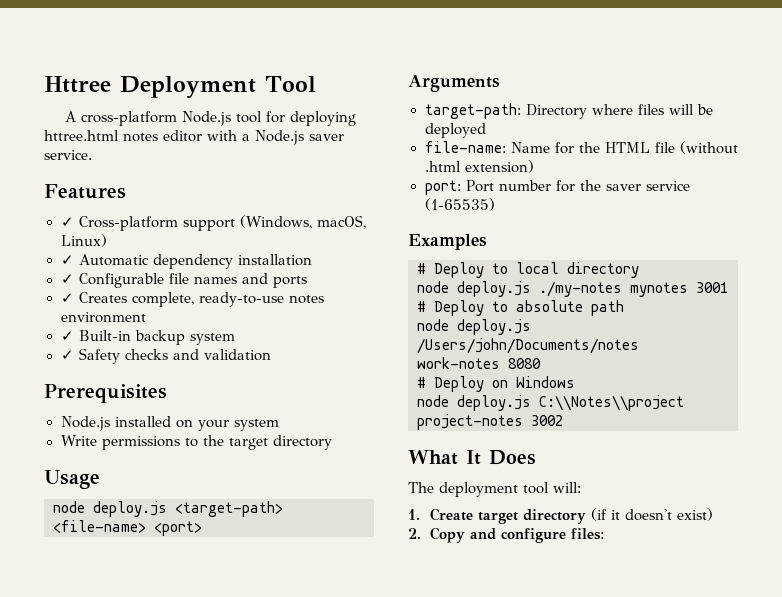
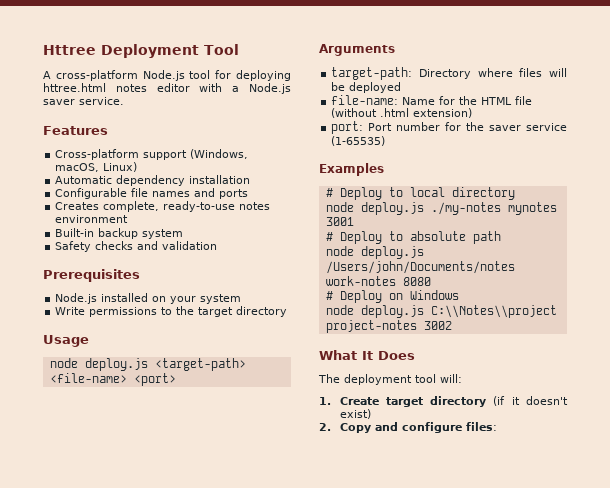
[60,217,74,227] ✓ -> (108, 130) none
[60,255,74,265] ✓ -> (138, 167) none
[60,274,74,284] ✓ -> (251, 179) none
[60,293,74,303] ✓ -> (249, 194) none
[60,331,74,341] ✓ -> (129, 219) none
[60,350,74,360] ✓ -> (184, 234) none

